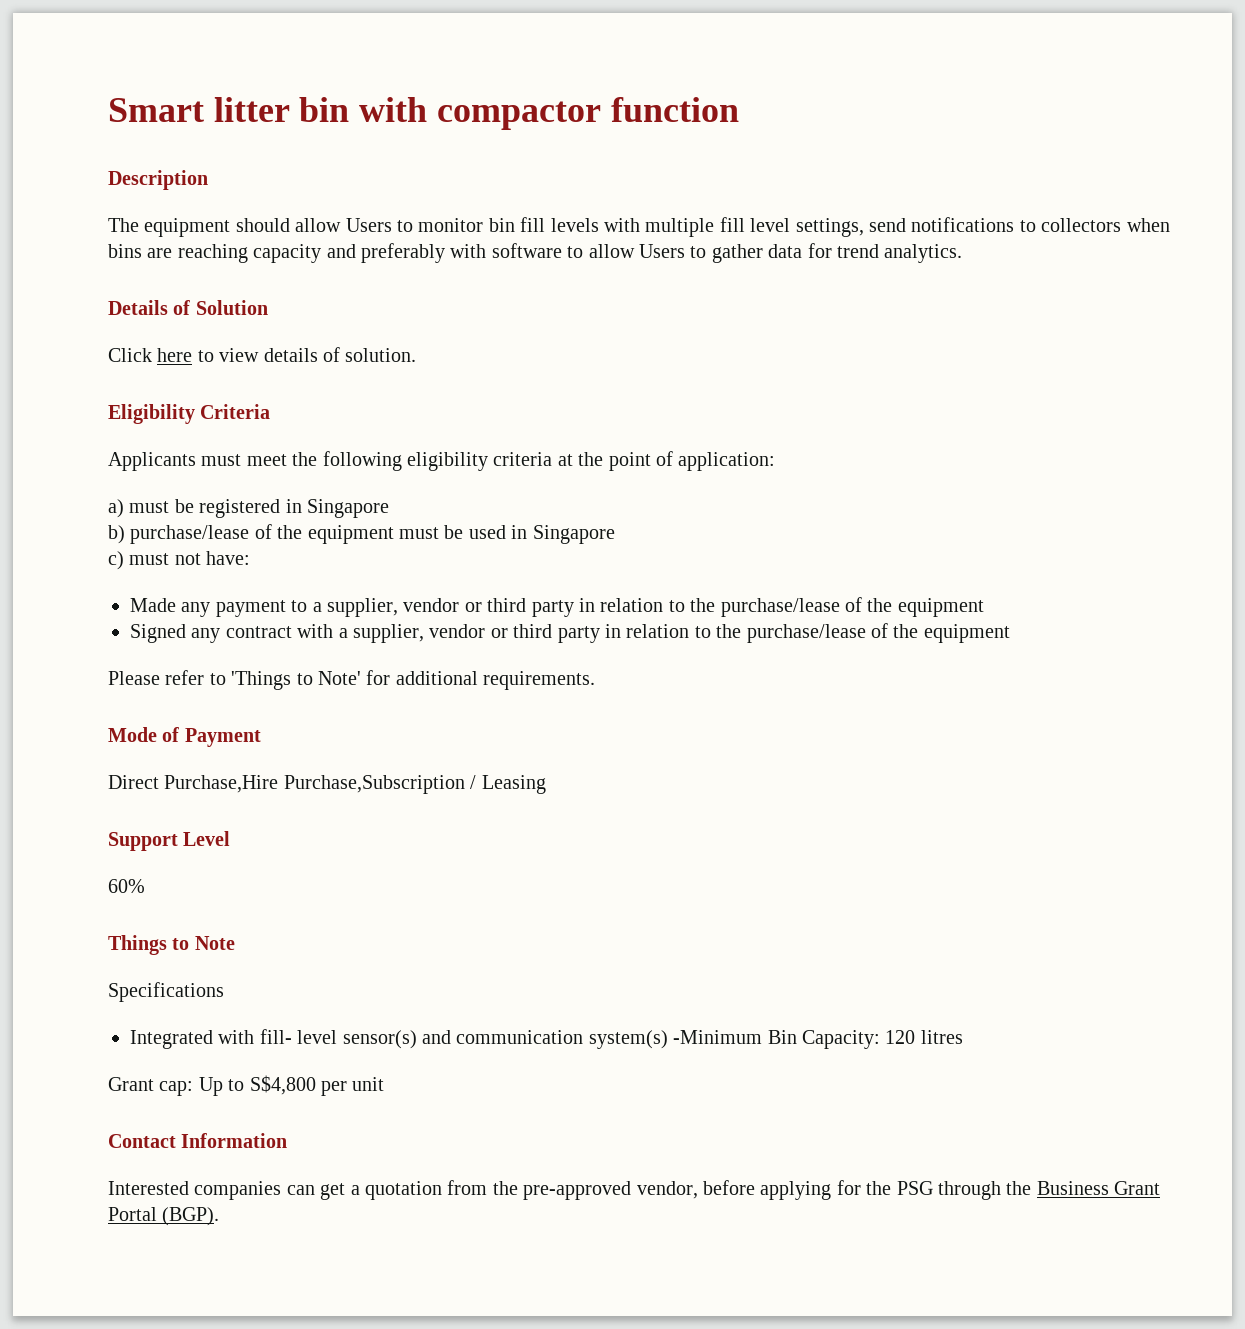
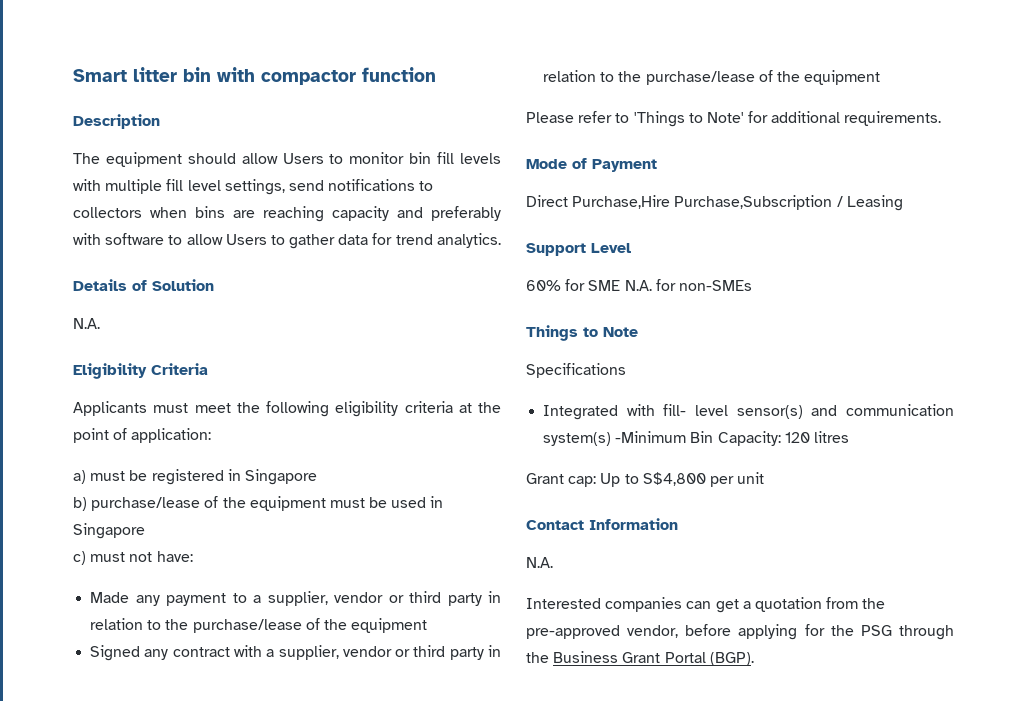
[108,347,417,362] Click here to view details of solution. -> [73,318,100,329] N.A.
(145, 886) none -> [565,279,752,291] for SME N.A. for non-SMEs
(288, 1140) none -> [526,557,553,568] // N.A.

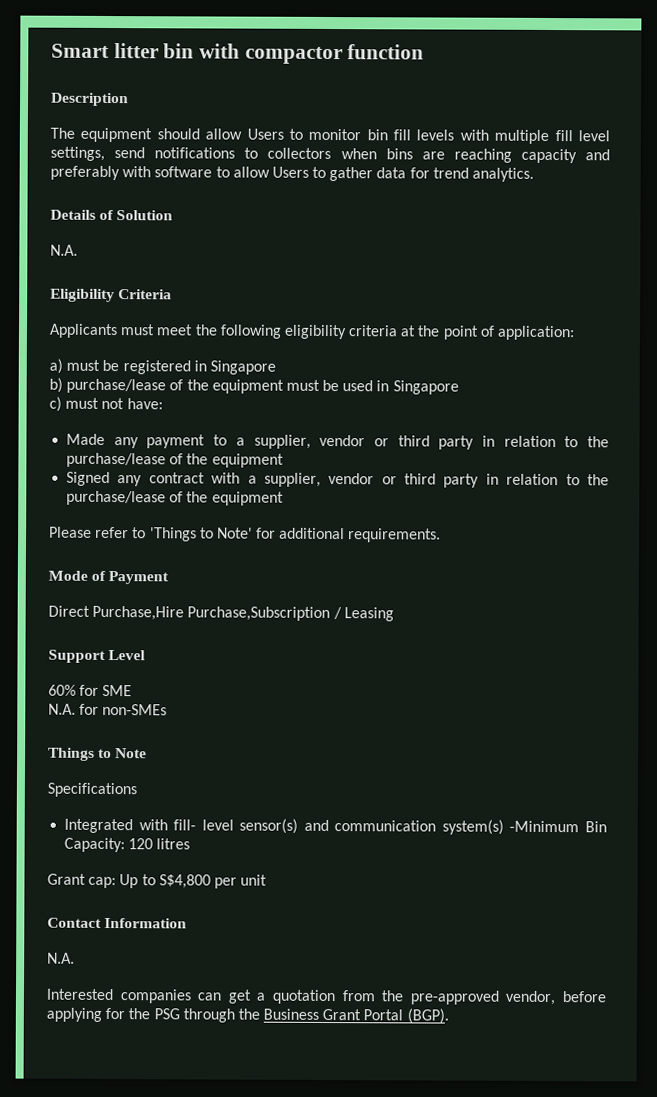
(621, 285) none -> (133, 690) //

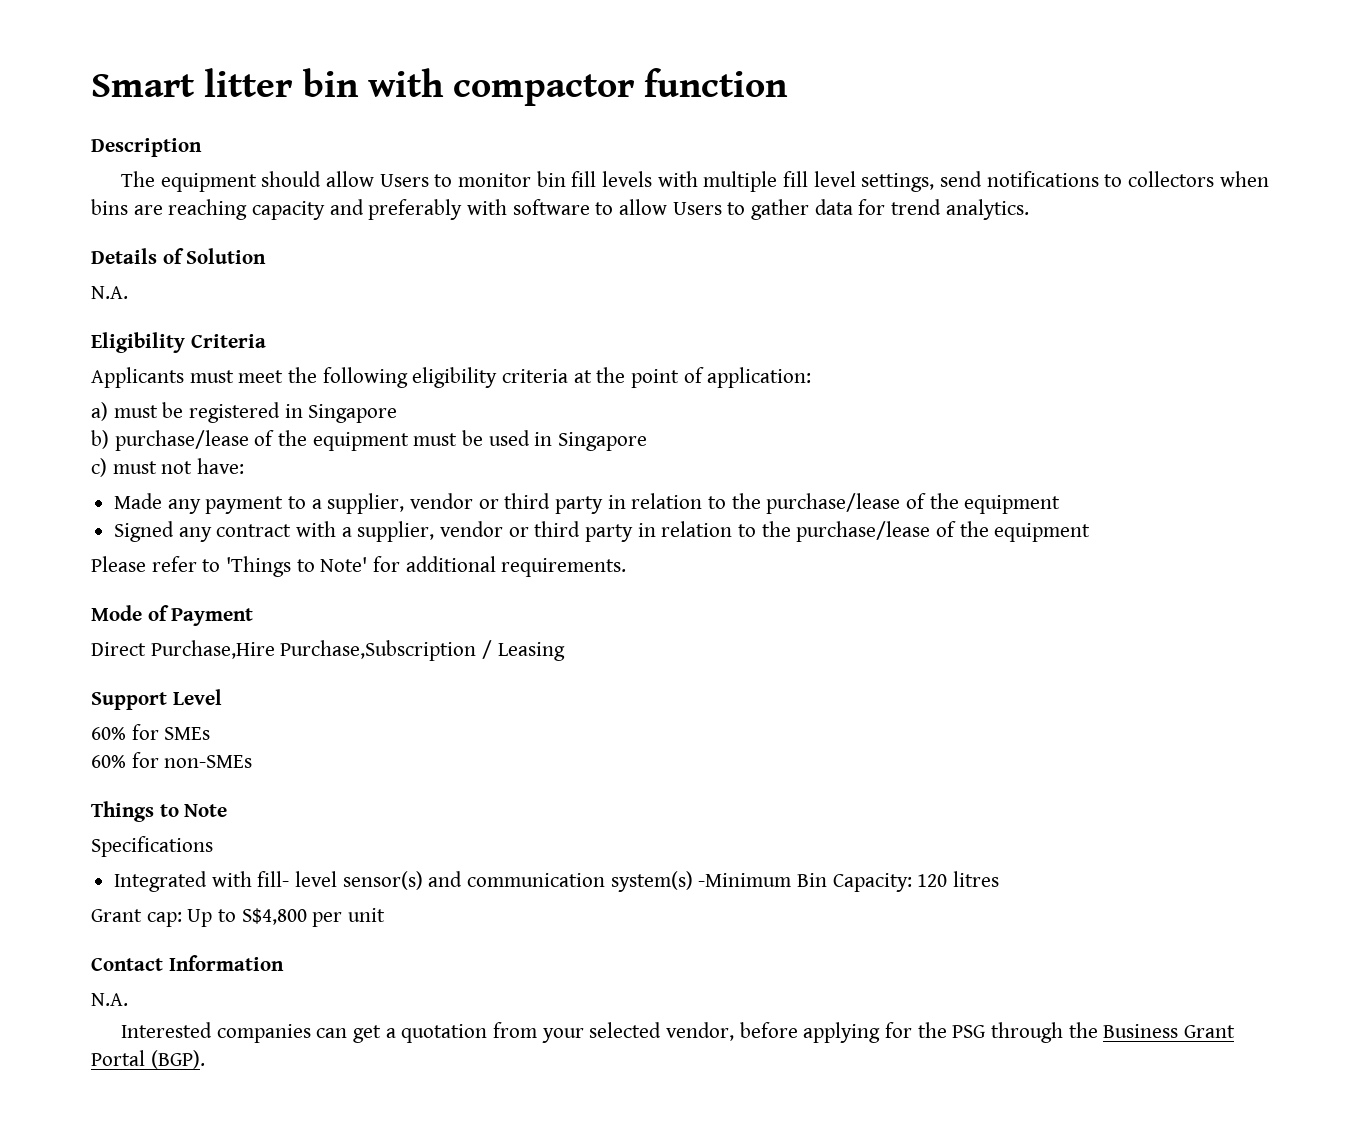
[102,684,133,697] [48,703,76,715] SME // N.A. -> [164,727,211,740] [91,755,126,768] SMEs // 60%
[381,990,499,1005] the pre-approved -> [541,1022,662,1043] your selected

